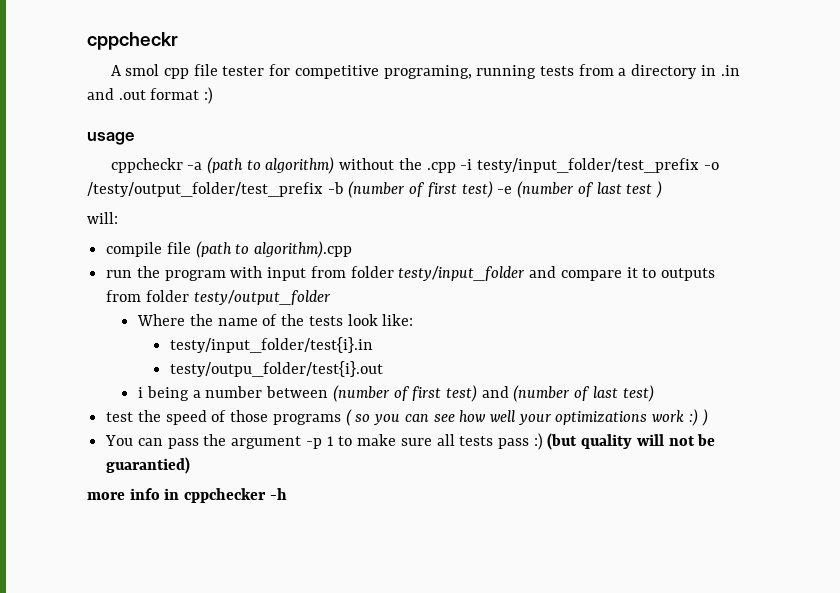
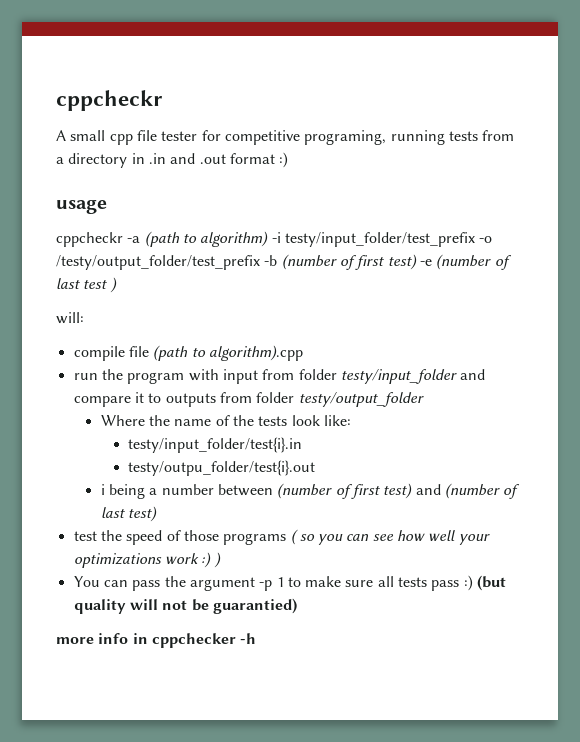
[125,64,160,76] smol -> [70,130,106,141] small
[339,158,456,173] without the .cpp -> (269, 239) none

